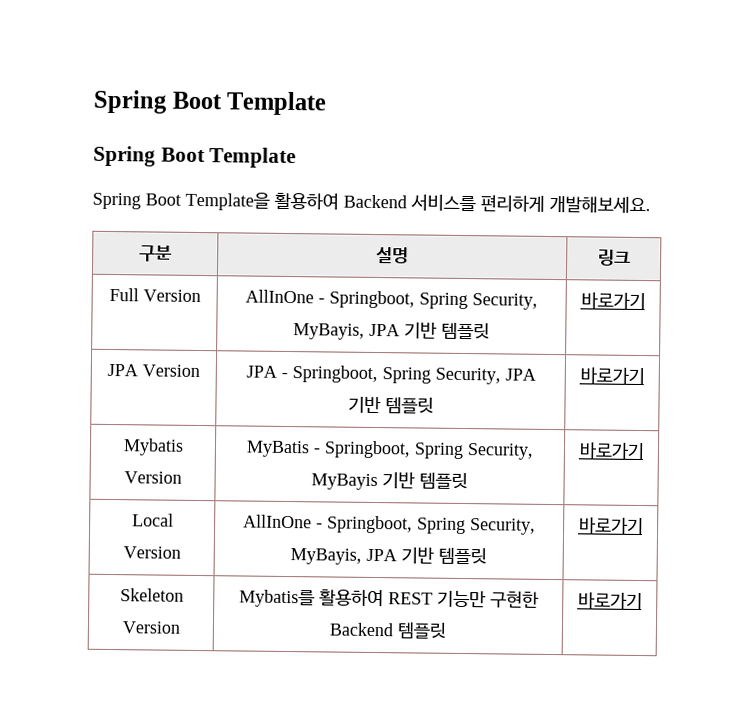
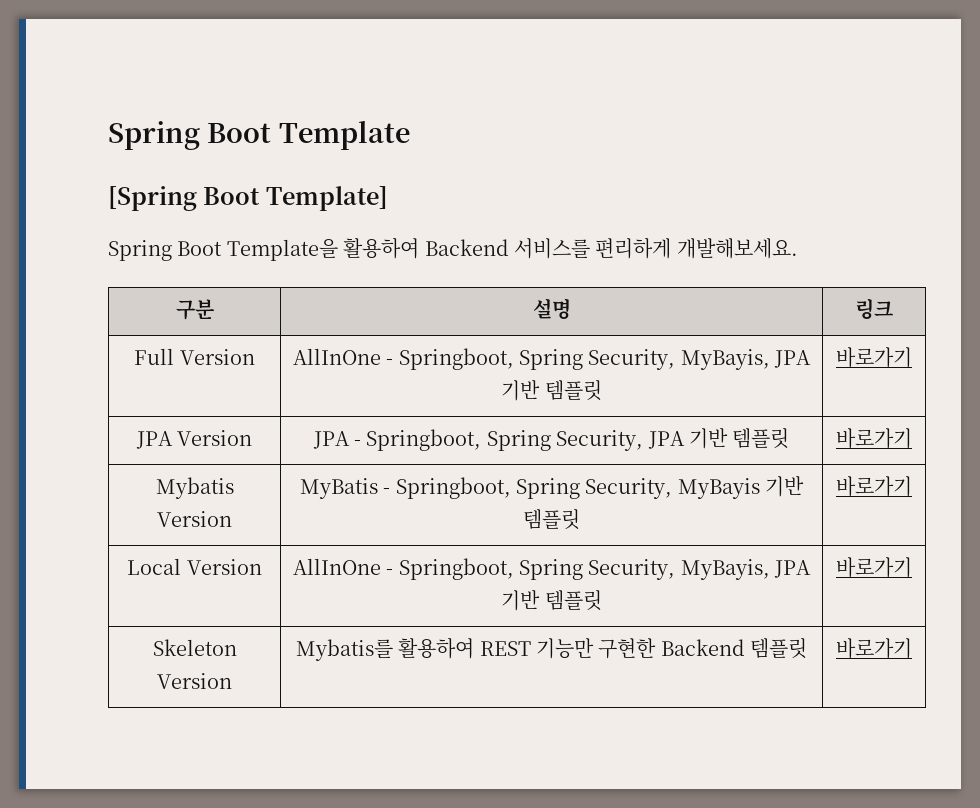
[93,89,328,116] [93,145,297,169] Spring Boot Template // Spring Boot Template -> [108,120,410,150] [108,186,388,211] Spring Boot Template // [Spring Boot Template]

